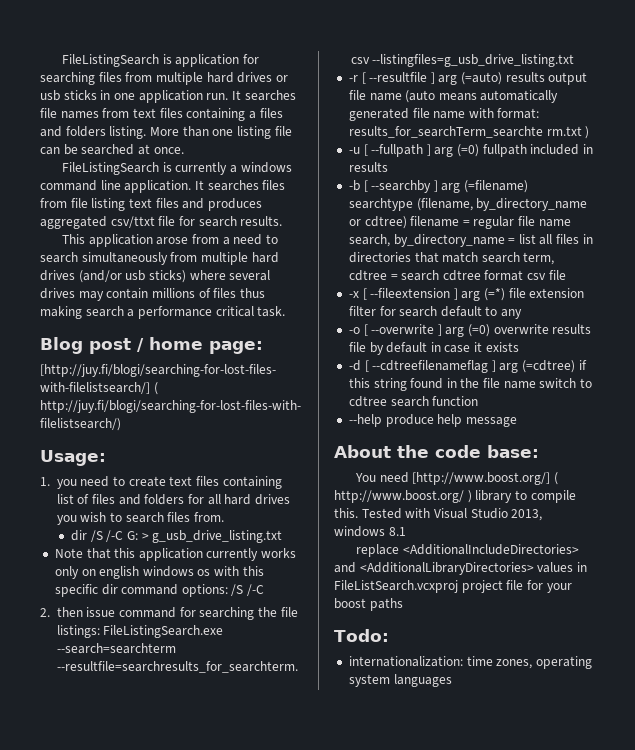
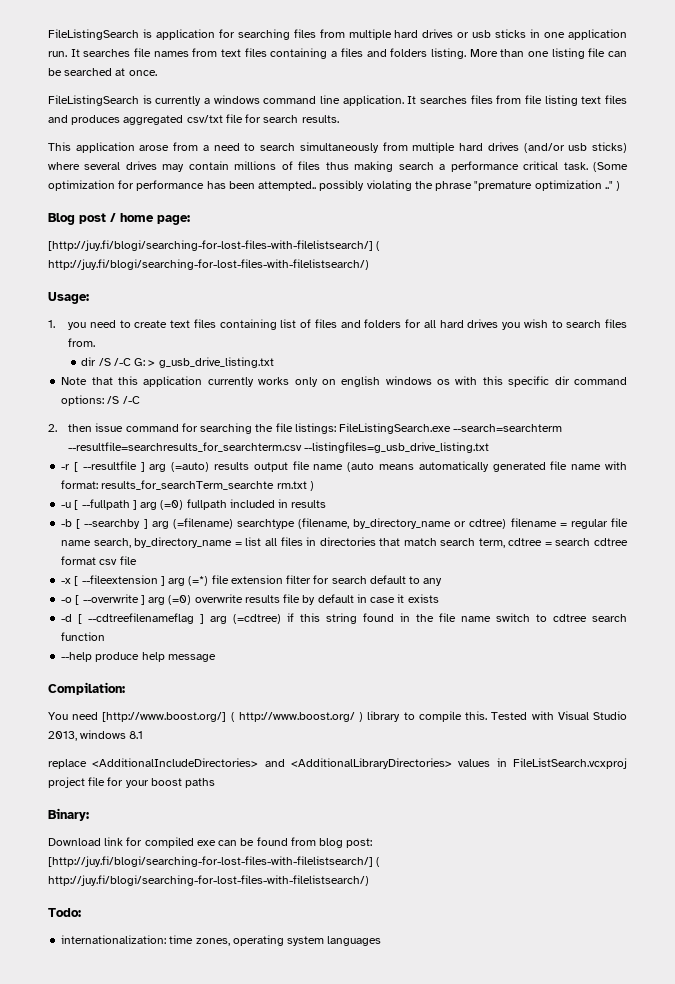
[110,216,155,228] csv/ttxt -> [186,115,223,123] csv/txt
(286, 311) none -> [592,162,628,172] [48,180,621,191] (Some optimization for performance has been attempted.. possibly violating the phrase "premature optimization .." )
[334,445,539,458] About the code base: -> [48,682,125,695] Compilation:
(403, 604) none -> [48,808,89,821] [48,837,373,848] [48,856,381,867] [48,875,369,886] // Binary: // Download link for compiled exe can be found from blog post: [http://juy.fi/blogi/searching-for-lost-files-with-filelistsearch/] ( http://juy.fi/blogi/searching-for-lost-files-with-filelistsearch/)

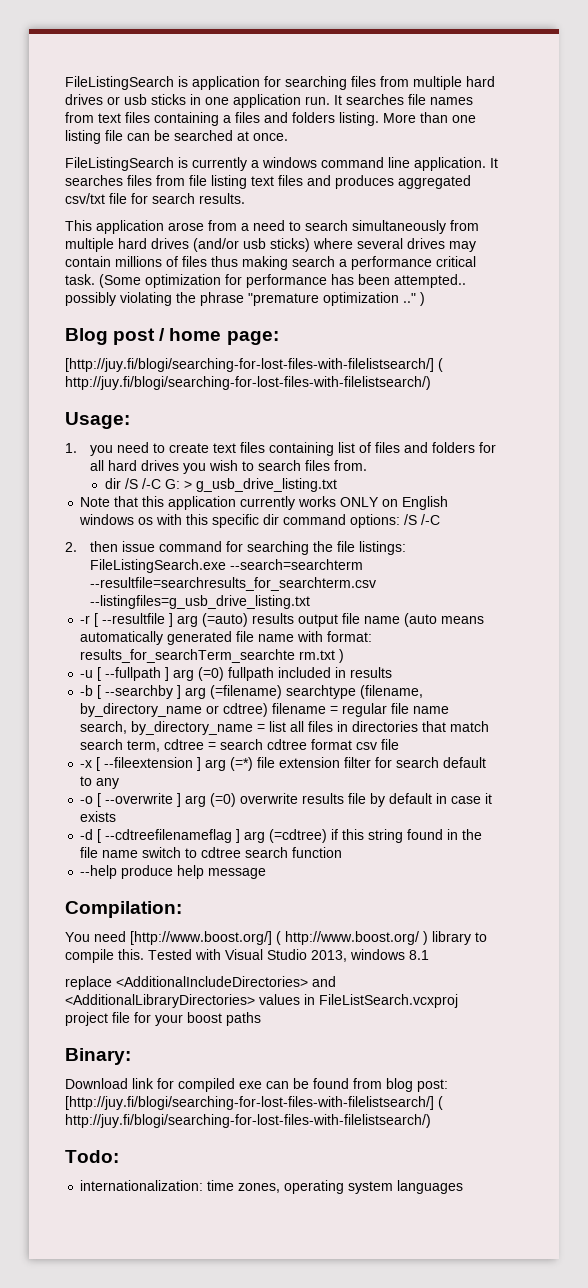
[294,376,381,387] only on english -> [340,496,449,510] ONLY on English

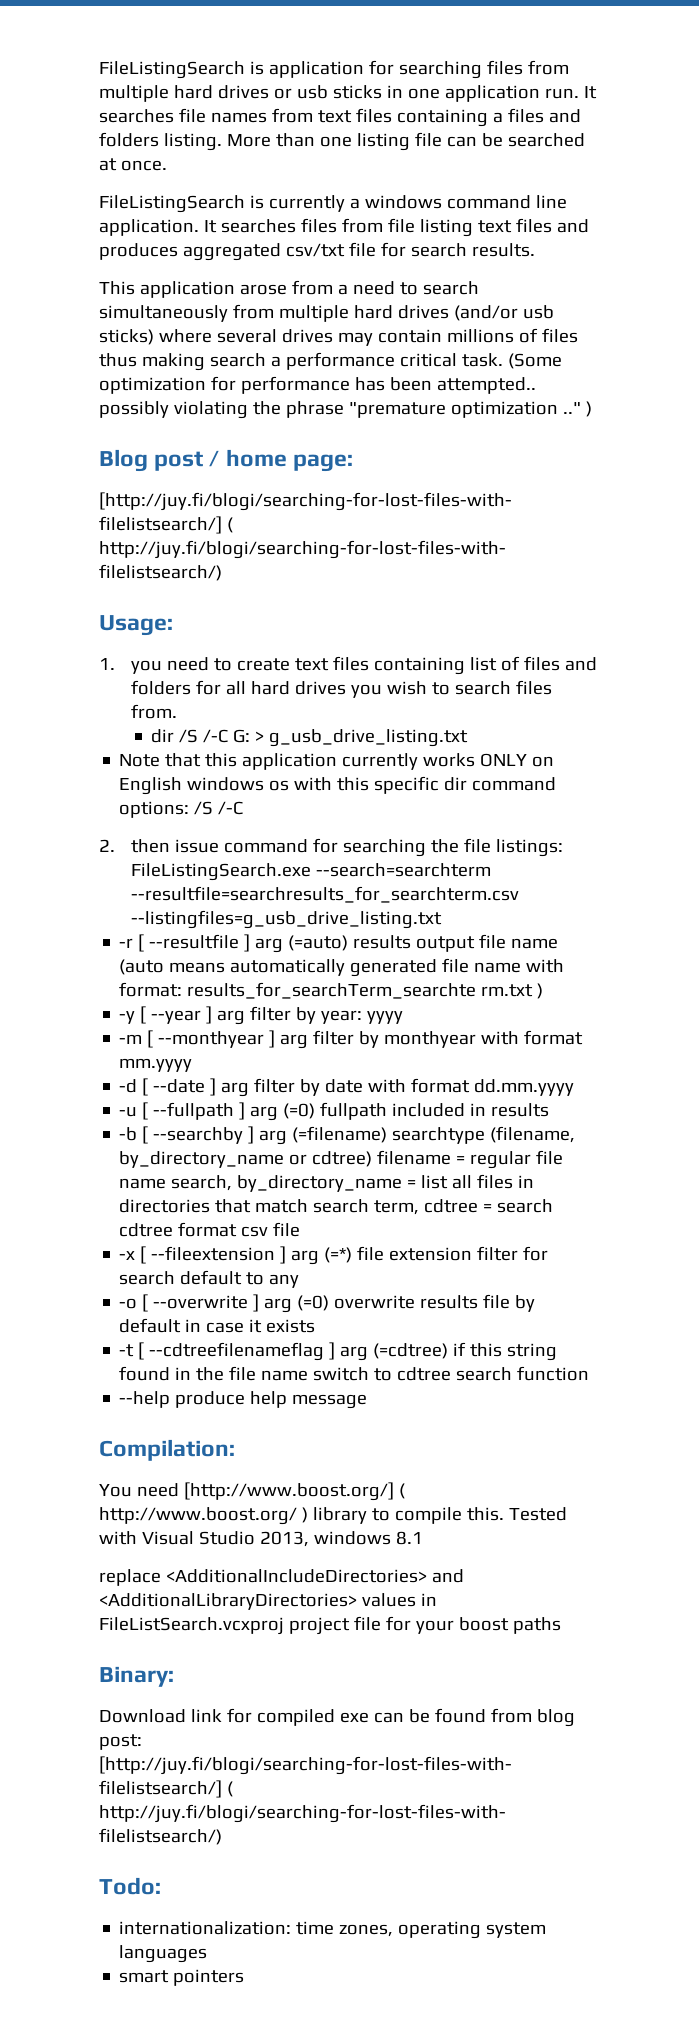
(345, 656) none -> [119,1006,404,1025] [119,1030,584,1049] [119,1058,193,1072] [119,1078,575,1097] // -y [ --year ] arg filter by year: yyyy // -m [ --monthyear ] arg filter by monthyear with format mm.yyyy // -d [ --date ] arg filter by date with format dd.mm.yyyy
[80,829,94,840] -d -> [119,1344,135,1357] -t
(464, 1187) none -> [119,1969,245,1986] // smart pointers

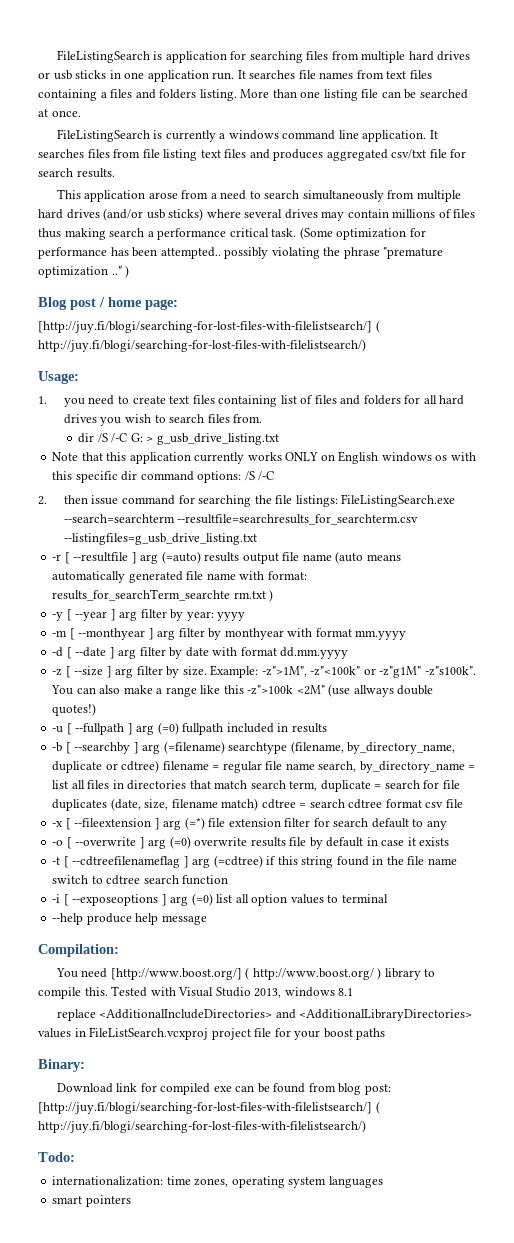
(575, 1087) none -> [52,665,476,678] [51,684,434,697] [52,703,97,716] // -z [ --size ] arg filter by size. Example: -z">1M", -z"<100k" or -z"g1M" -z"s100k". You can also make a range like this -z">100k <2M" (use allways double quotes!)
[119,1151,285,1168] by_directory_name -> [347,742,456,754] [52,761,103,773] by_directory_name, duplicate
(420, 1207) none -> [320,780,460,792] [52,798,259,811] duplicate = search for file duplicates (date, size, filename match)
(590, 1373) none -> [52,893,388,906] // -i [ --exposeoptions ] arg (=0) list all option values to terminal

